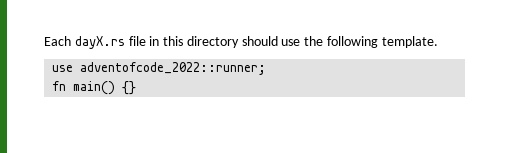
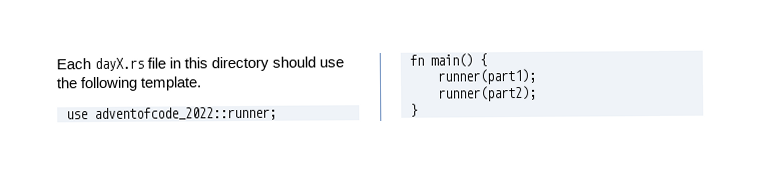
[122,81,137,95] {} -> [479,53,487,67] [437,68,536,85] [438,85,537,102] [410,103,418,117] { // runner(part1); // runner(part2); // }

